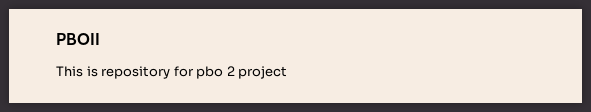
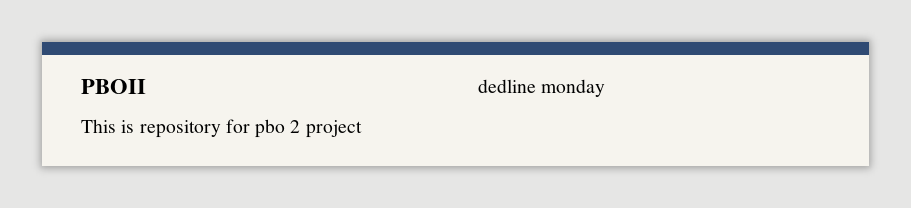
(288, 72) none -> [478,79,606,97] // dedline monday

